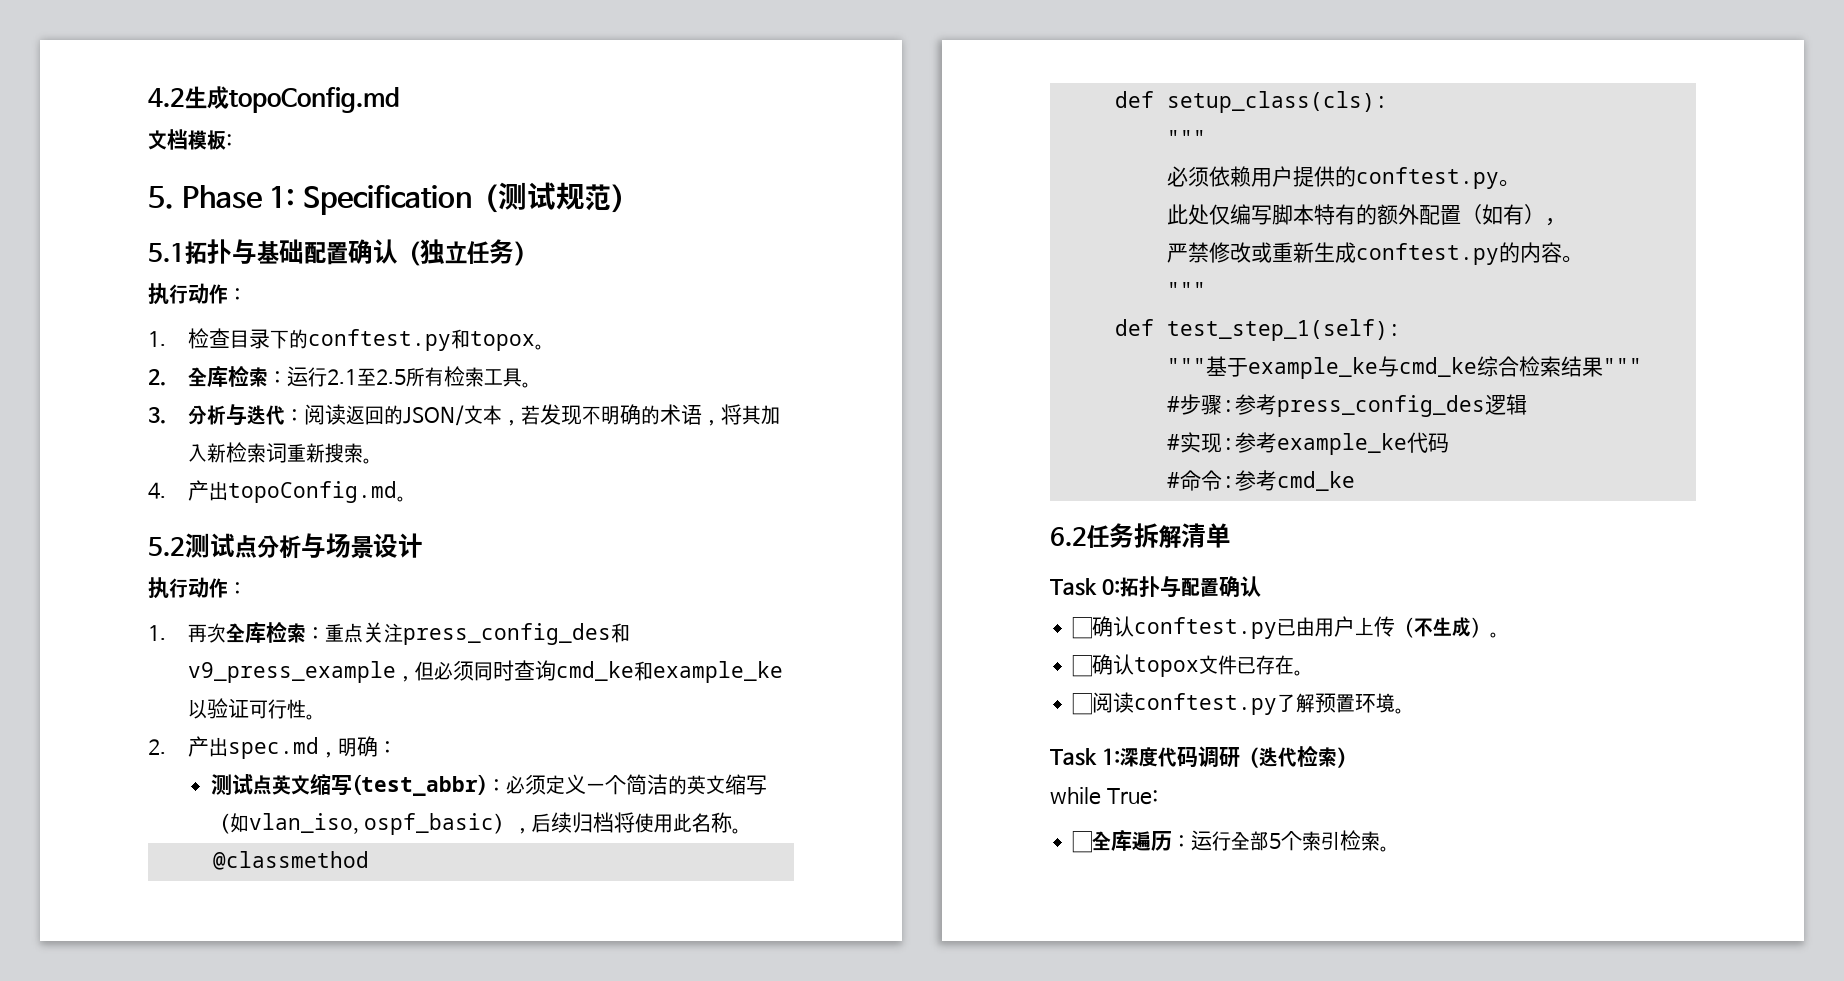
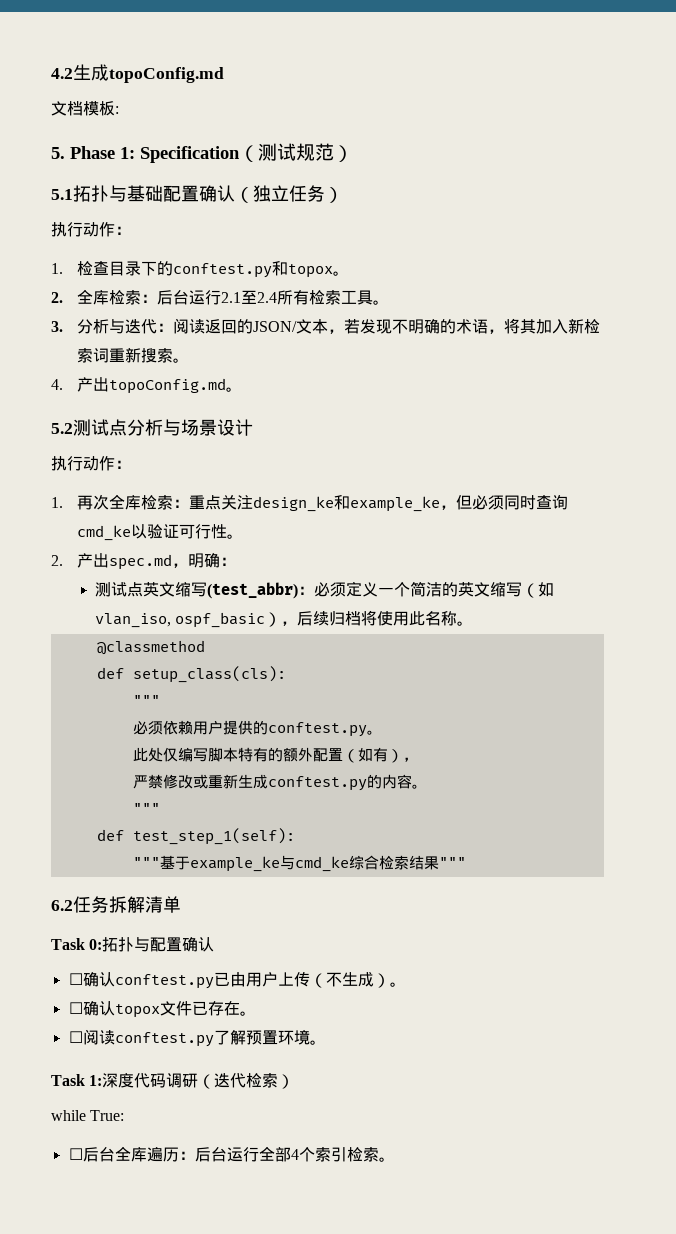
(287, 377) none -> [157,290,190,305] 后台
[375,369,406,385] 2.5 -> [257,292,278,303] 2.4
[402,623,630,645] [187,661,396,683] press_config_des和v9_press_example -> [253,495,441,512] design_ke和example_ke
[633,661,783,683] 和example_ke -> (132, 533) none
[1166,394,1527,417] [1166,432,1449,455] [1166,470,1355,491] // #步骤:参考press_config_des逻辑 // #实现:参考example_ke代码 // #命令:参考cmd_ke -> (466, 862) none
(1093, 842) none -> [82,1147,115,1162] 后台
(1192, 841) none -> [194,1147,227,1162] 后台
[1269,833,1282,849] 5 -> [290,1149,299,1160] 4

